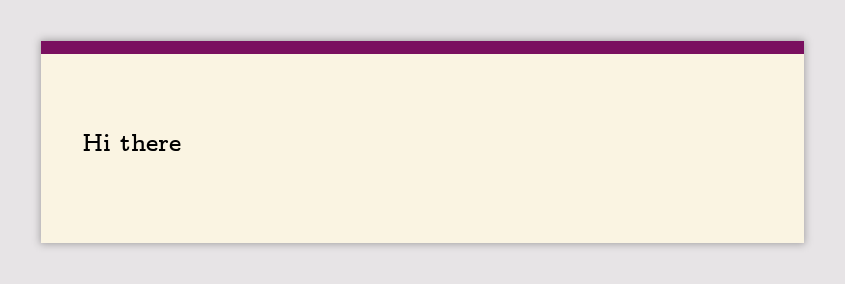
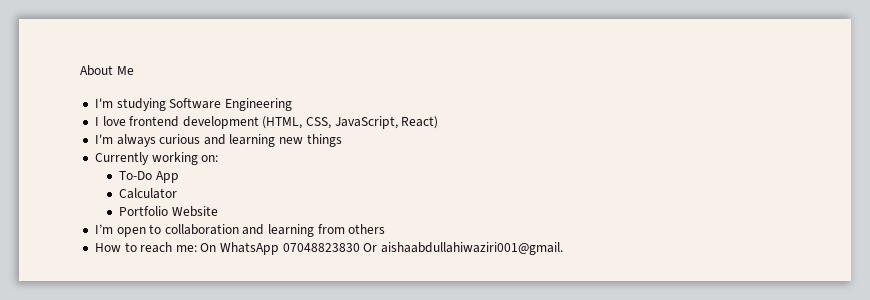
[82,134,181,151] Hi there -> [80,65,134,76] [94,98,292,111] [94,116,439,129] [94,134,342,147] [94,152,219,165] [119,171,179,183] [119,188,178,199] [119,206,218,217] [94,224,386,237] [94,242,564,255] About Me // I'm studying Software Engineering // I love frontend development (HTML, CSS, JavaScript, React) // I'm always curious and learning new things // Currently working on: // To-Do App // Calculator // Portfolio Website // I’m open to collaboration and learning from others // How to reach me: On WhatsApp 07048823830 Or aishaabdullahiwaziri001@gmail.

